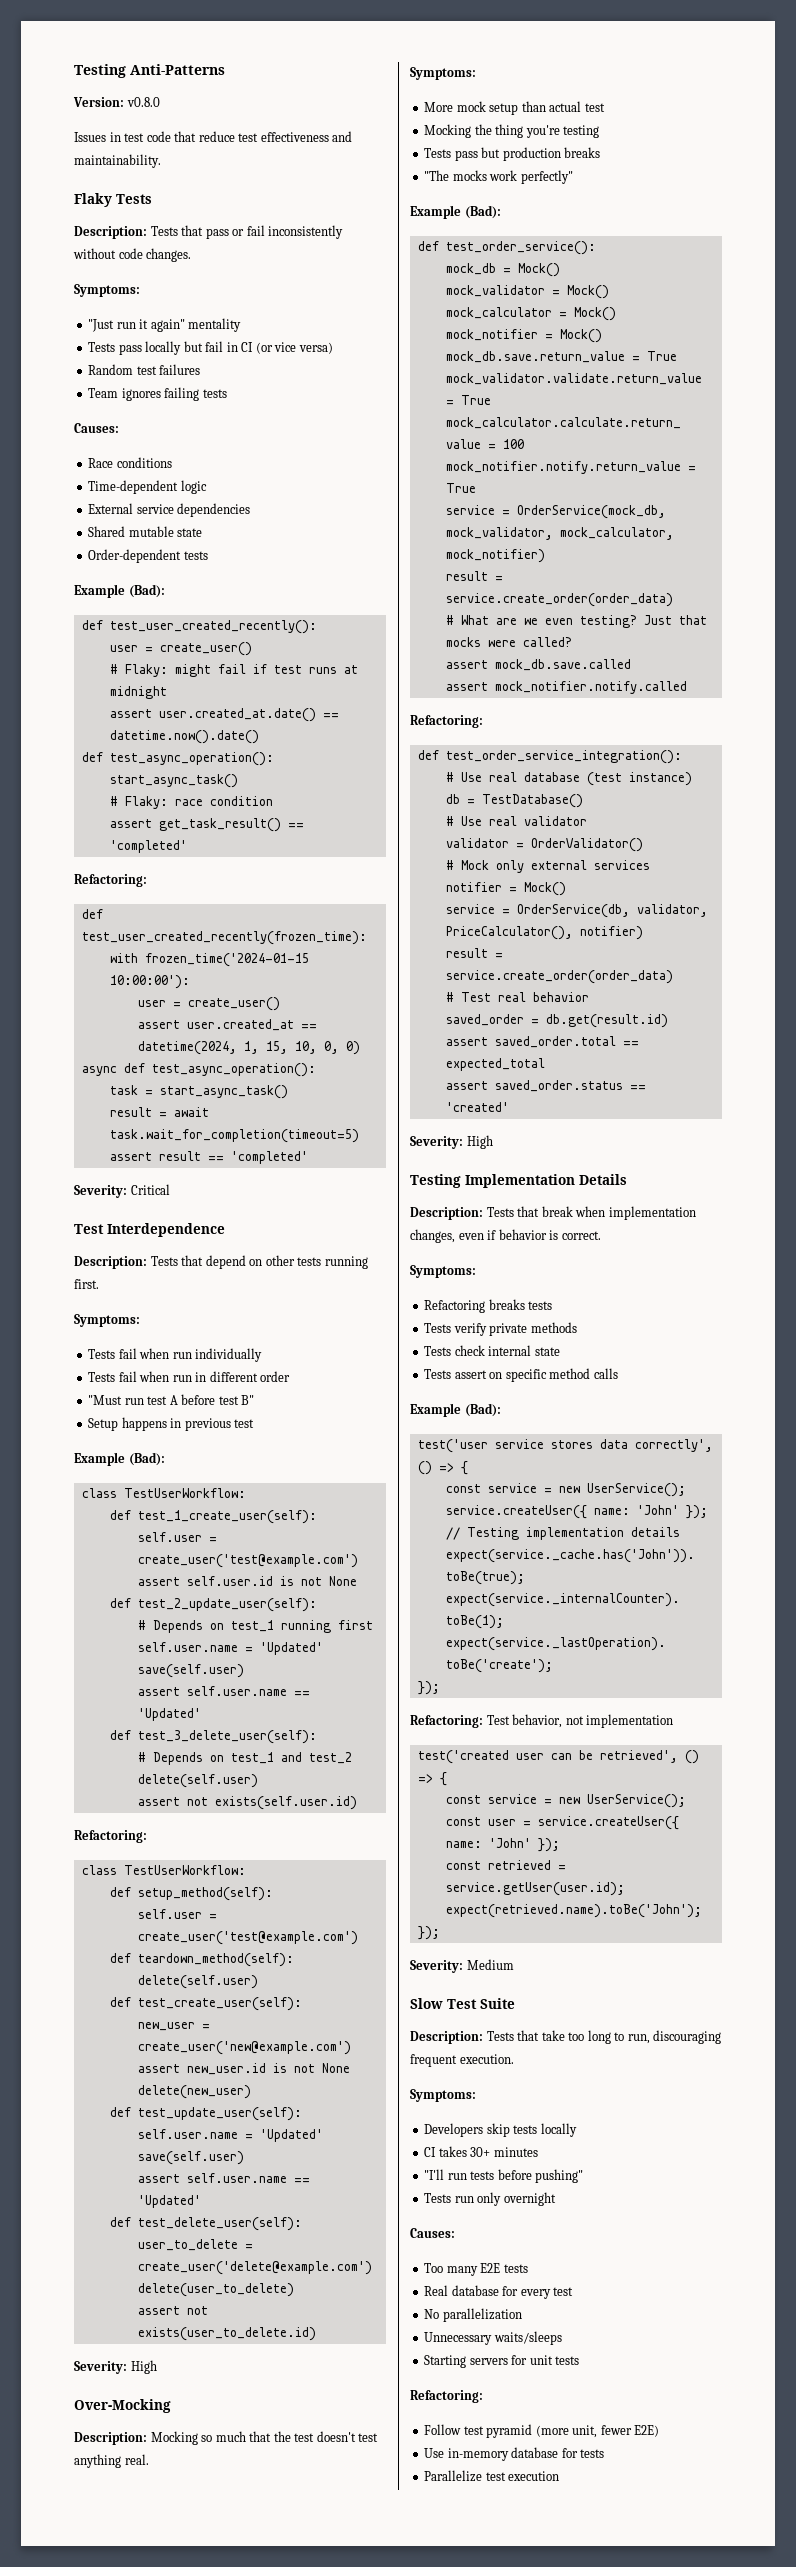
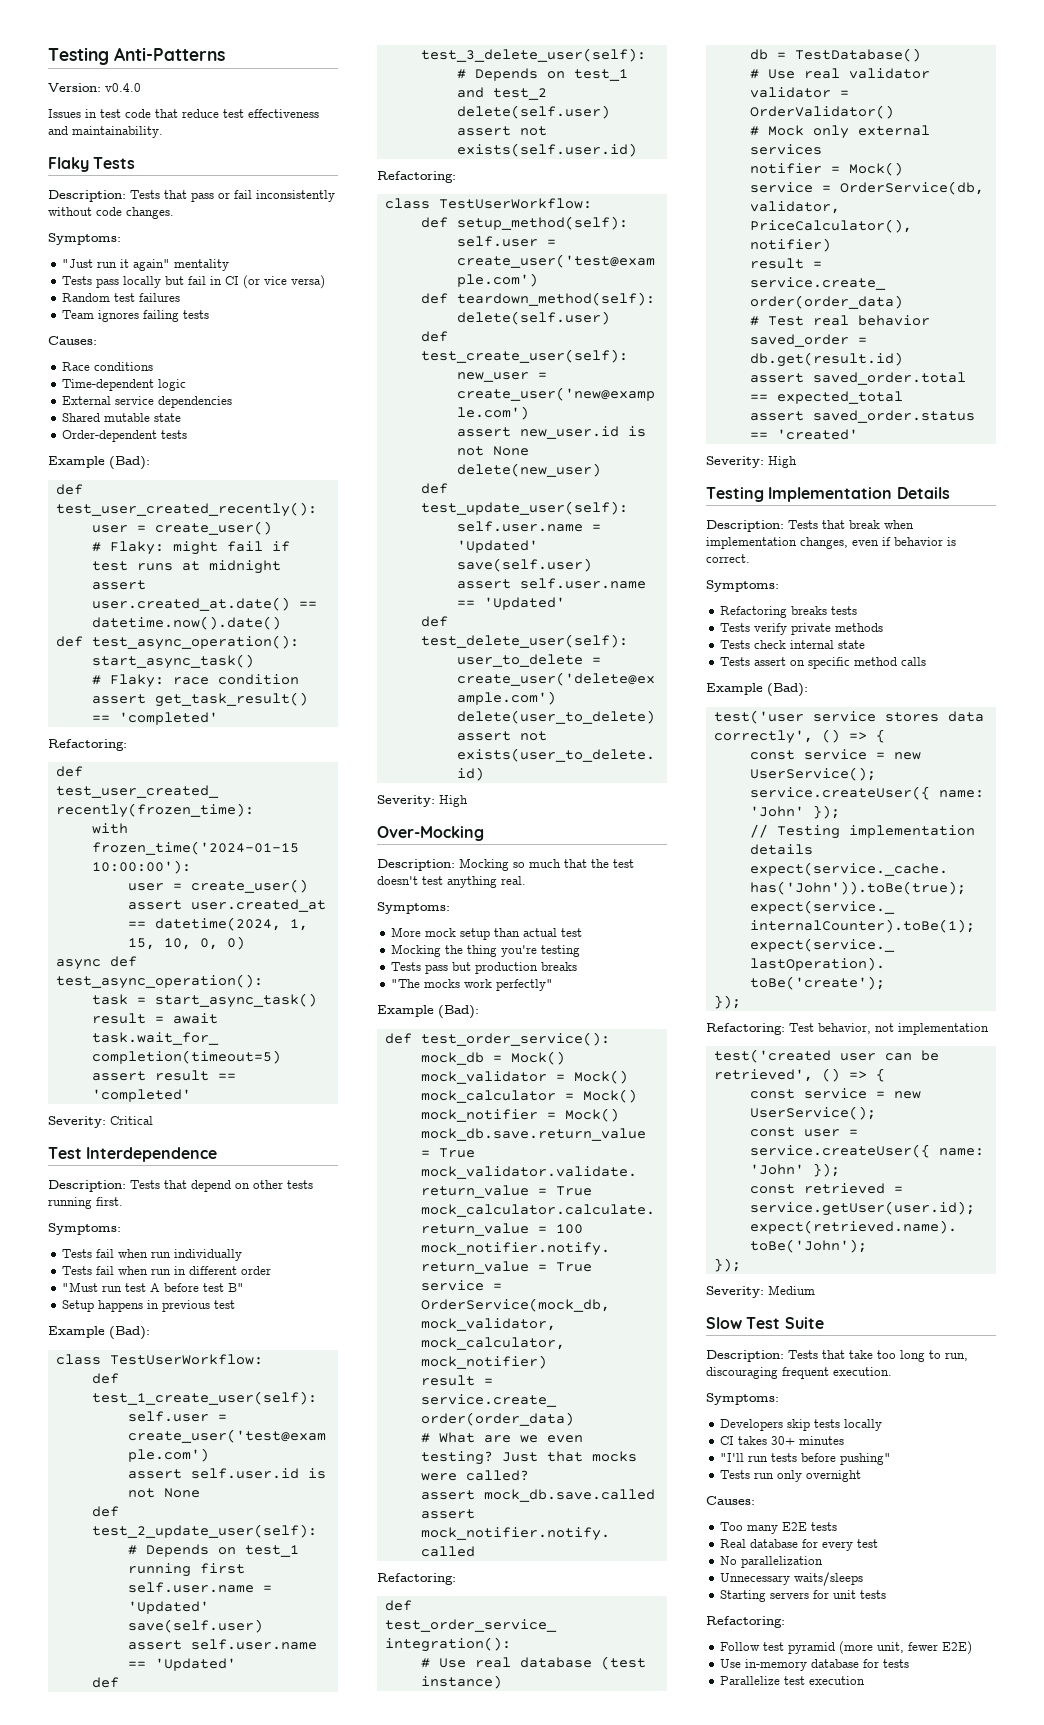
[126,97,160,107] v0.8.0 -> [105,83,141,92] v0.4.0

